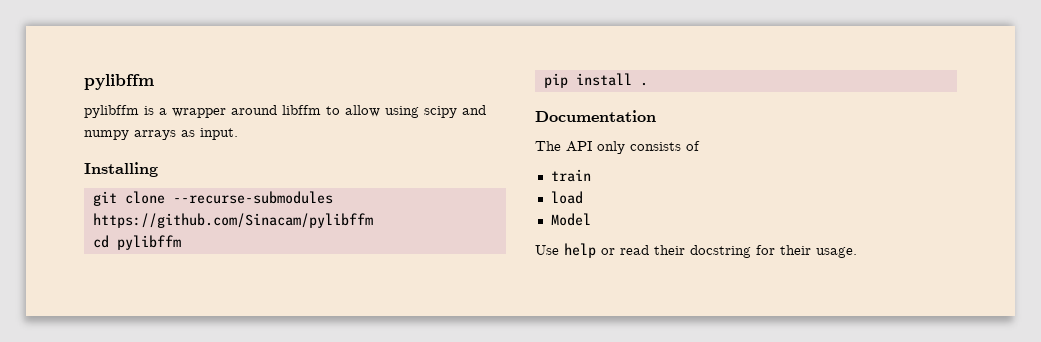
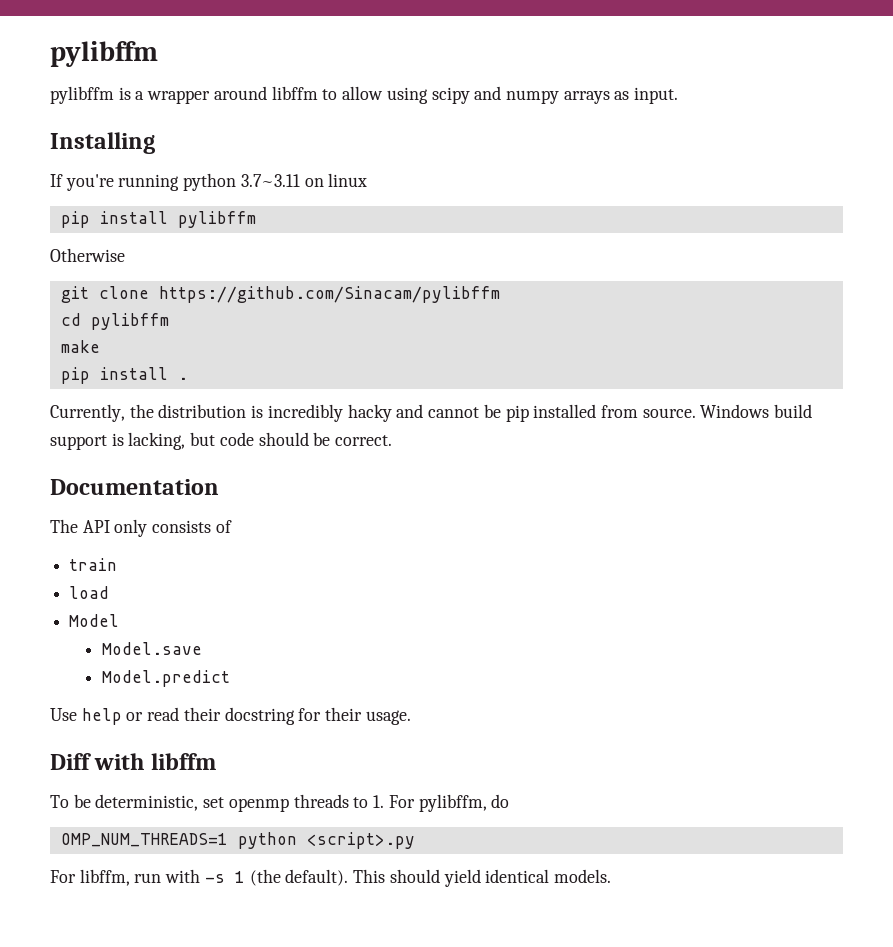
(158, 169) none -> [50,173,368,191] [60,211,256,228] [50,248,125,262] // If you're running python 3.7~3.11 on linux // pip install pylibffm // Otherwise
[172,191,333,204] --recurse-submodules -> (149, 292) none
(181, 242) none -> [60,340,100,353] // make
(648, 84) none -> [50,404,813,422] [50,432,393,450] // Currently, the distribution is incredibly hacky and cannot be pip installed from source. Windows build support is lacking, but code should be correct.
(591, 219) none -> [102,642,203,655] [102,670,231,687] // Model.save // Model.predict
(857, 252) none -> [50,753,216,770] [50,794,510,812] [60,832,415,849] [50,869,611,887] // Diff with libffm // To be deterministic, set openmp threads to 1. For pylibffm, do // OMP_NUM_THREADS=1 python <script>.py // For libffm, run with -s 1 (the default). This should yield identical models.

